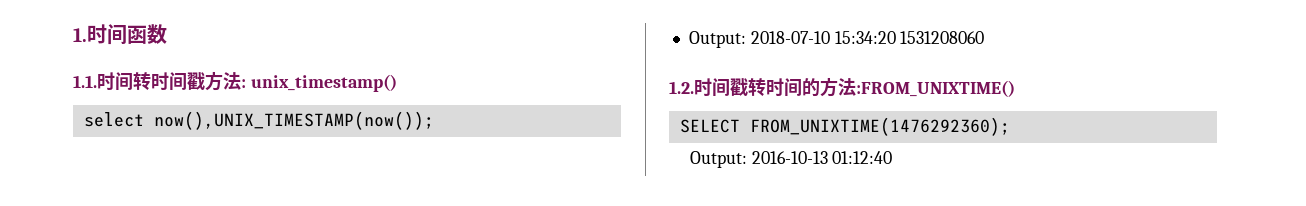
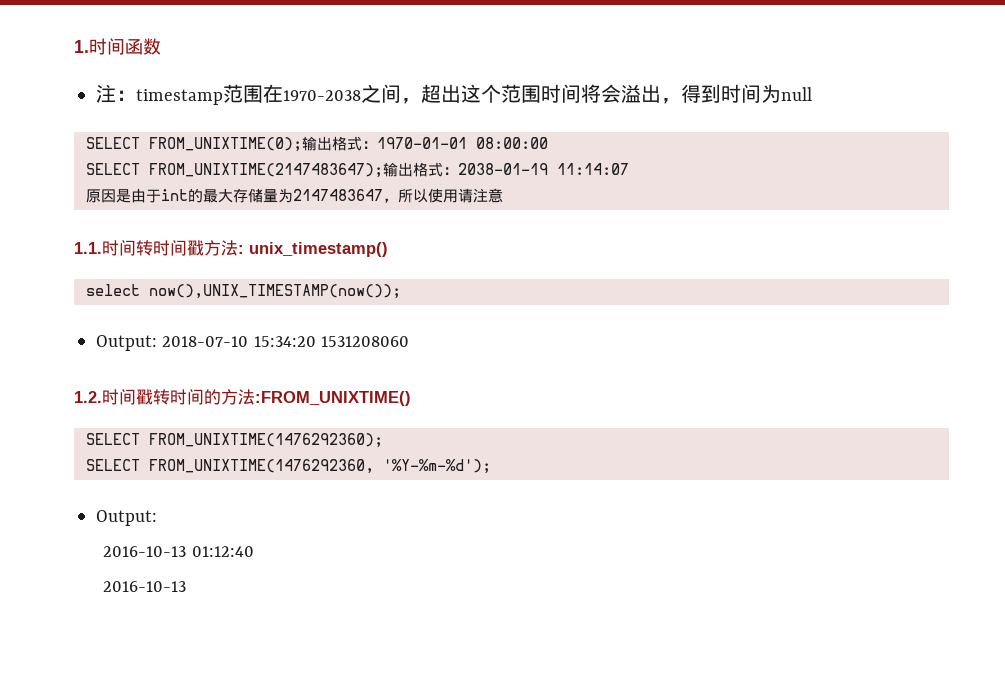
(167, 34) none -> [96,84,812,105] [86,136,548,152] [86,162,629,178] [86,188,503,203] // 注：timestamp范围在1970-2038之间，超出这个范围时间将会溢出，得到时间为null // SELECT FROM_UNIXTIME(0);输出格式：1970-01-01 08:00:00 // SELECT FROM_UNIXTIME(2147483647);输出格式：2038-01-19 11:14:07 // 原因是由于int的最大存储量为2147483647，所以使用请注意
[689,151,747,168] // Output: -> [86,459,491,474] [96,510,157,526] // SELECT FROM_UNIXTIME(1476292360, '%Y-%m-%d'); // Output: //
(893, 157) none -> [103,581,187,592] // 2016-10-13

